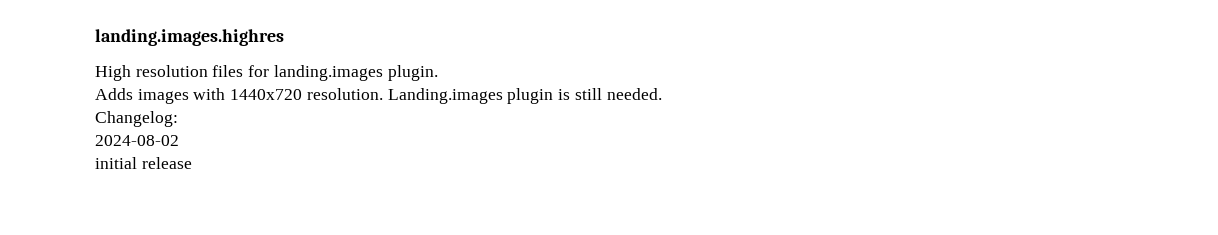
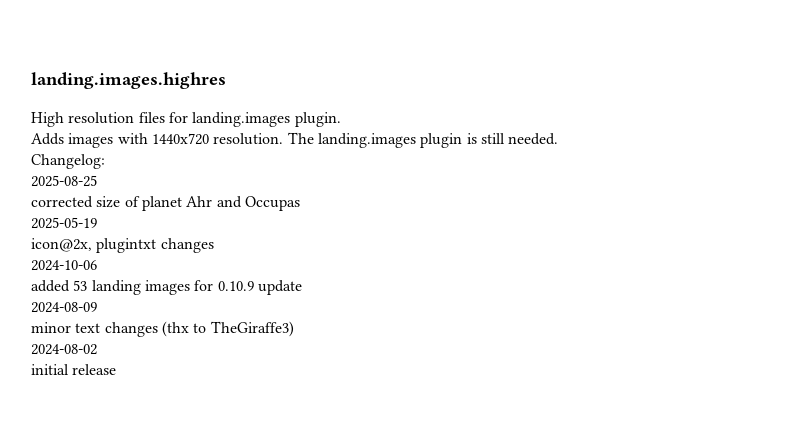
[387,88,503,104] Landing.images -> [287,132,416,148] The landing.images
(178, 119) none -> [31,175,97,187] [31,196,300,211] [31,217,97,229] [31,238,214,253] [31,260,97,271] [31,280,302,295] [31,302,97,313] [31,321,294,337] // 2025-08-25 // corrected size of planet Ahr and Occupas // 2025-05-19 // icon@2x, plugintxt changes // 2024-10-06 // added 53 landing images for 0.10.9 update // 2024-08-09 // minor text changes (thx to TheGiraffe3)

